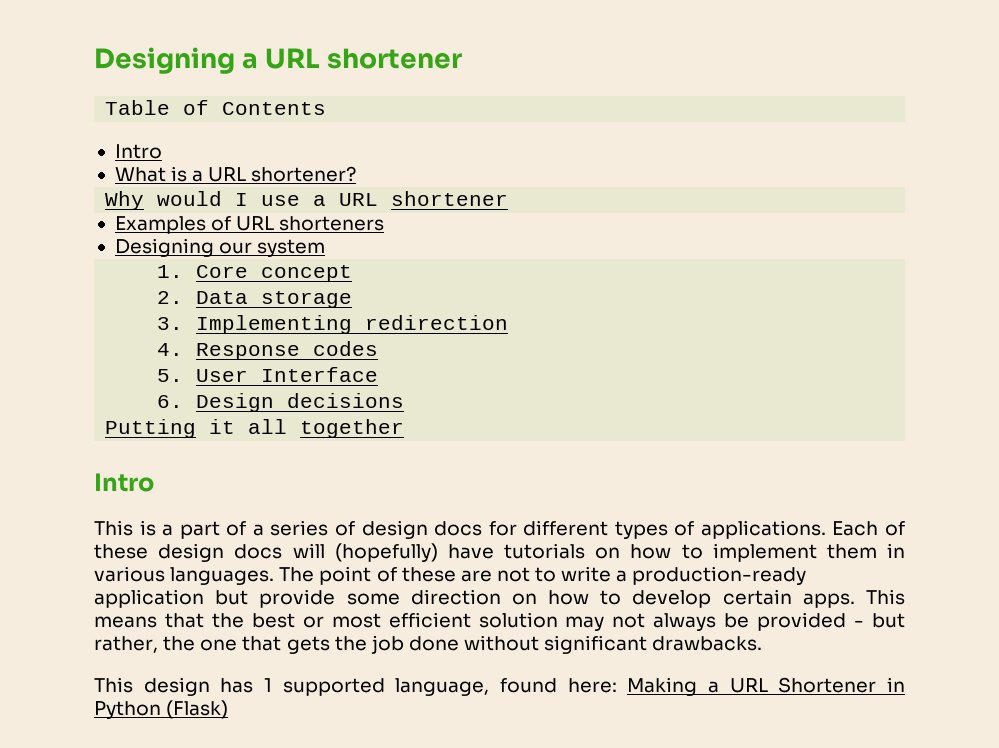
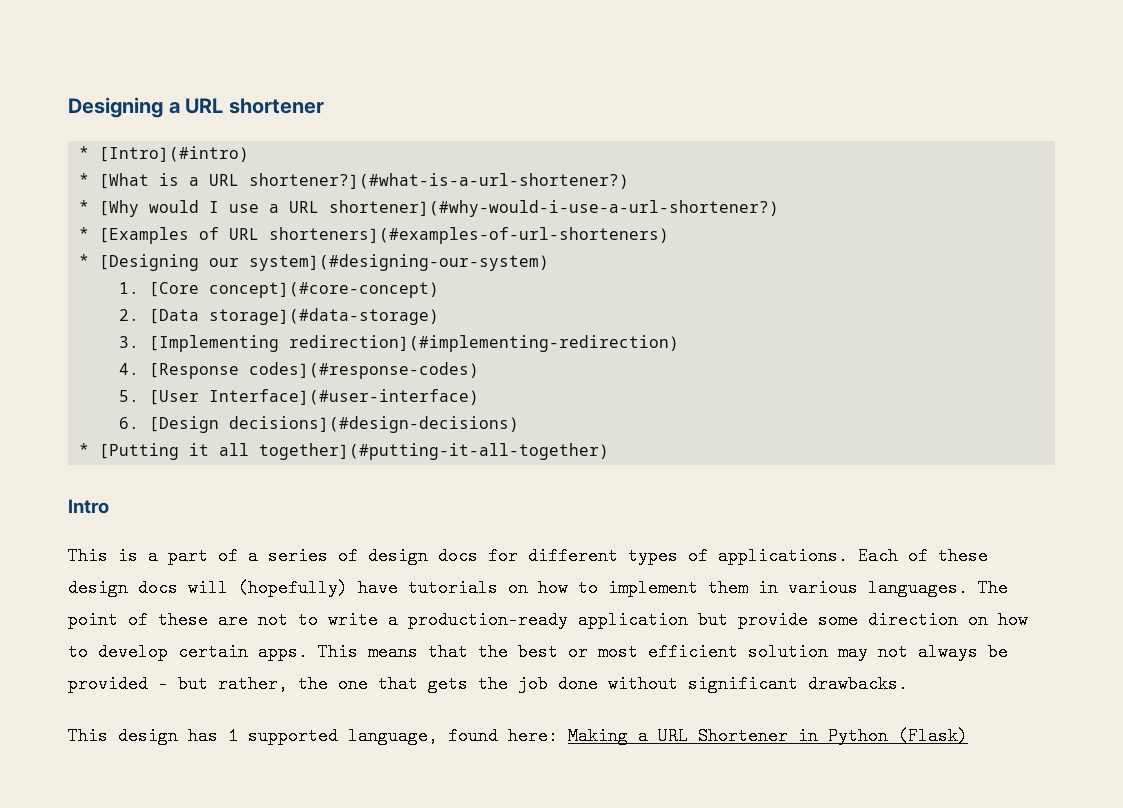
[105,100,327,115] [114,144,162,159] [114,166,357,182] [105,191,145,210] Table of Contents // Intro // What is a URL shortener? // Why -> [79,146,250,162] [79,173,630,189] [79,200,140,217] * [Intro](#intro) // * [What is a URL shortener?](#what-is-a-url-shortener?) // * [Why
[391,191,509,206] [114,216,385,234] [114,238,326,257] shortener // Examples of URL shorteners // Designing our system -> [329,200,780,217] [79,227,670,244] [79,254,550,271] shortener](#why-would-i-use-a-url-shortener?) // * [Examples of URL shorteners](#examples-of-url-shorteners) // * [Designing our system](#designing-our-system)
[196,265,353,282] Core concept -> [149,282,440,298] [Core concept](#core-concept)
[196,291,353,308] Data storage -> [149,308,440,325] [Data storage](#data-storage)
[196,315,509,334] Implementing redirection -> [149,335,680,352] [Implementing redirection](#implementing-redirection)
[196,341,379,360] Response codes -> [149,362,480,379] [Response codes](#response-codes)
[196,367,379,382] User Interface -> [149,389,480,405] [User Interface](#user-interface)
[196,393,405,412] [105,419,197,438] Design decisions // Putting -> [149,416,520,433] [79,443,180,460] [Design decisions](#design-decisions) // * [Putting
[300,419,405,438] together -> [259,443,610,460] together](#putting-it-all-together)

